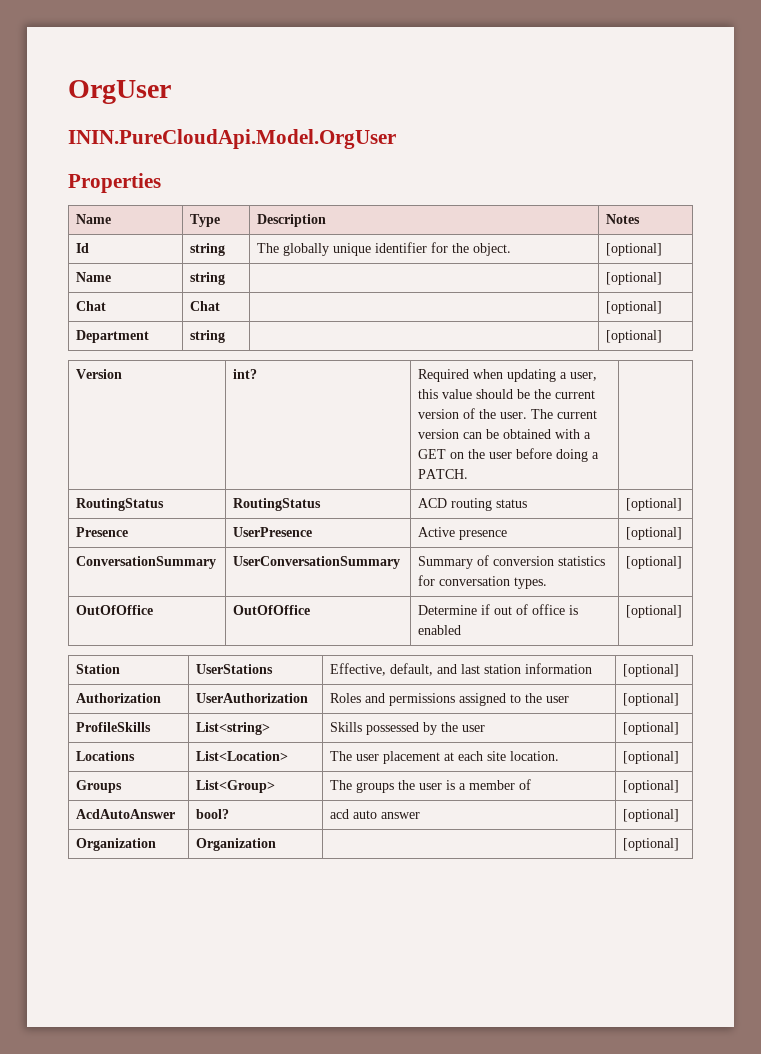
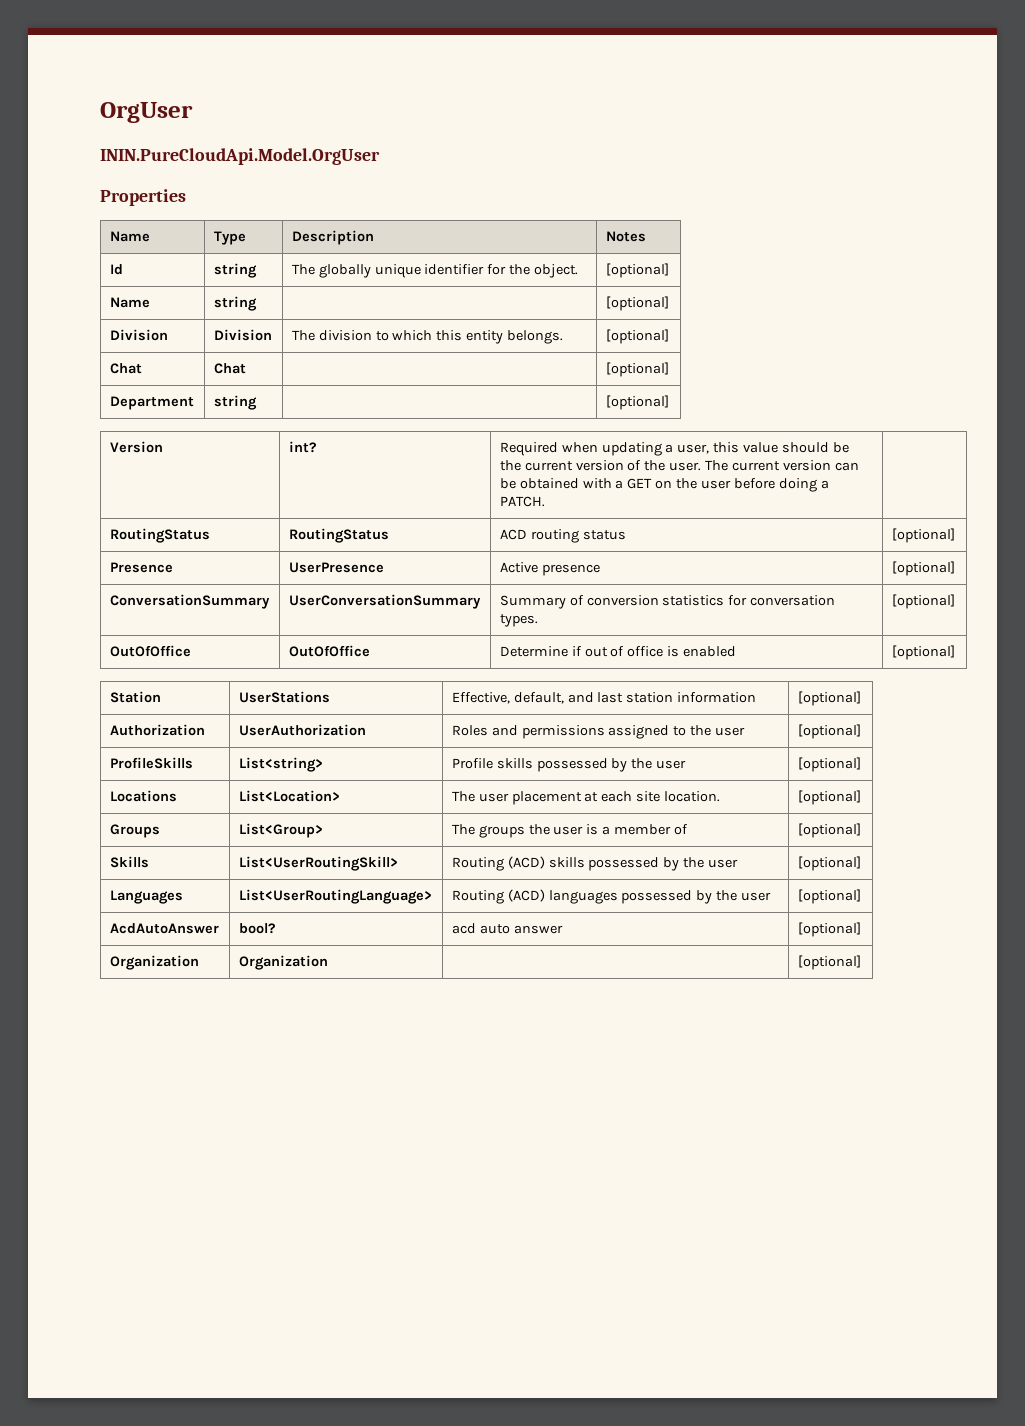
(663, 278) none -> [109,329,168,341] [213,329,272,341] [291,330,564,344] [605,329,669,344] // Division | Division | The division to which this entity belongs. | [optional]
[330,722,363,732] Skills -> [451,758,533,769] Profile skills
(680, 786) none -> [109,856,149,868] [238,856,398,871] [451,856,739,871] [797,856,861,871] [109,890,183,904] [238,889,432,904] [451,889,772,904] [797,889,861,904] // Skills | List<UserRoutingSkill> | Routing (ACD) skills possessed by the user | [optional] // Languages | List<UserRoutingLanguage> | Routing (ACD) languages possessed by the user | [optional]

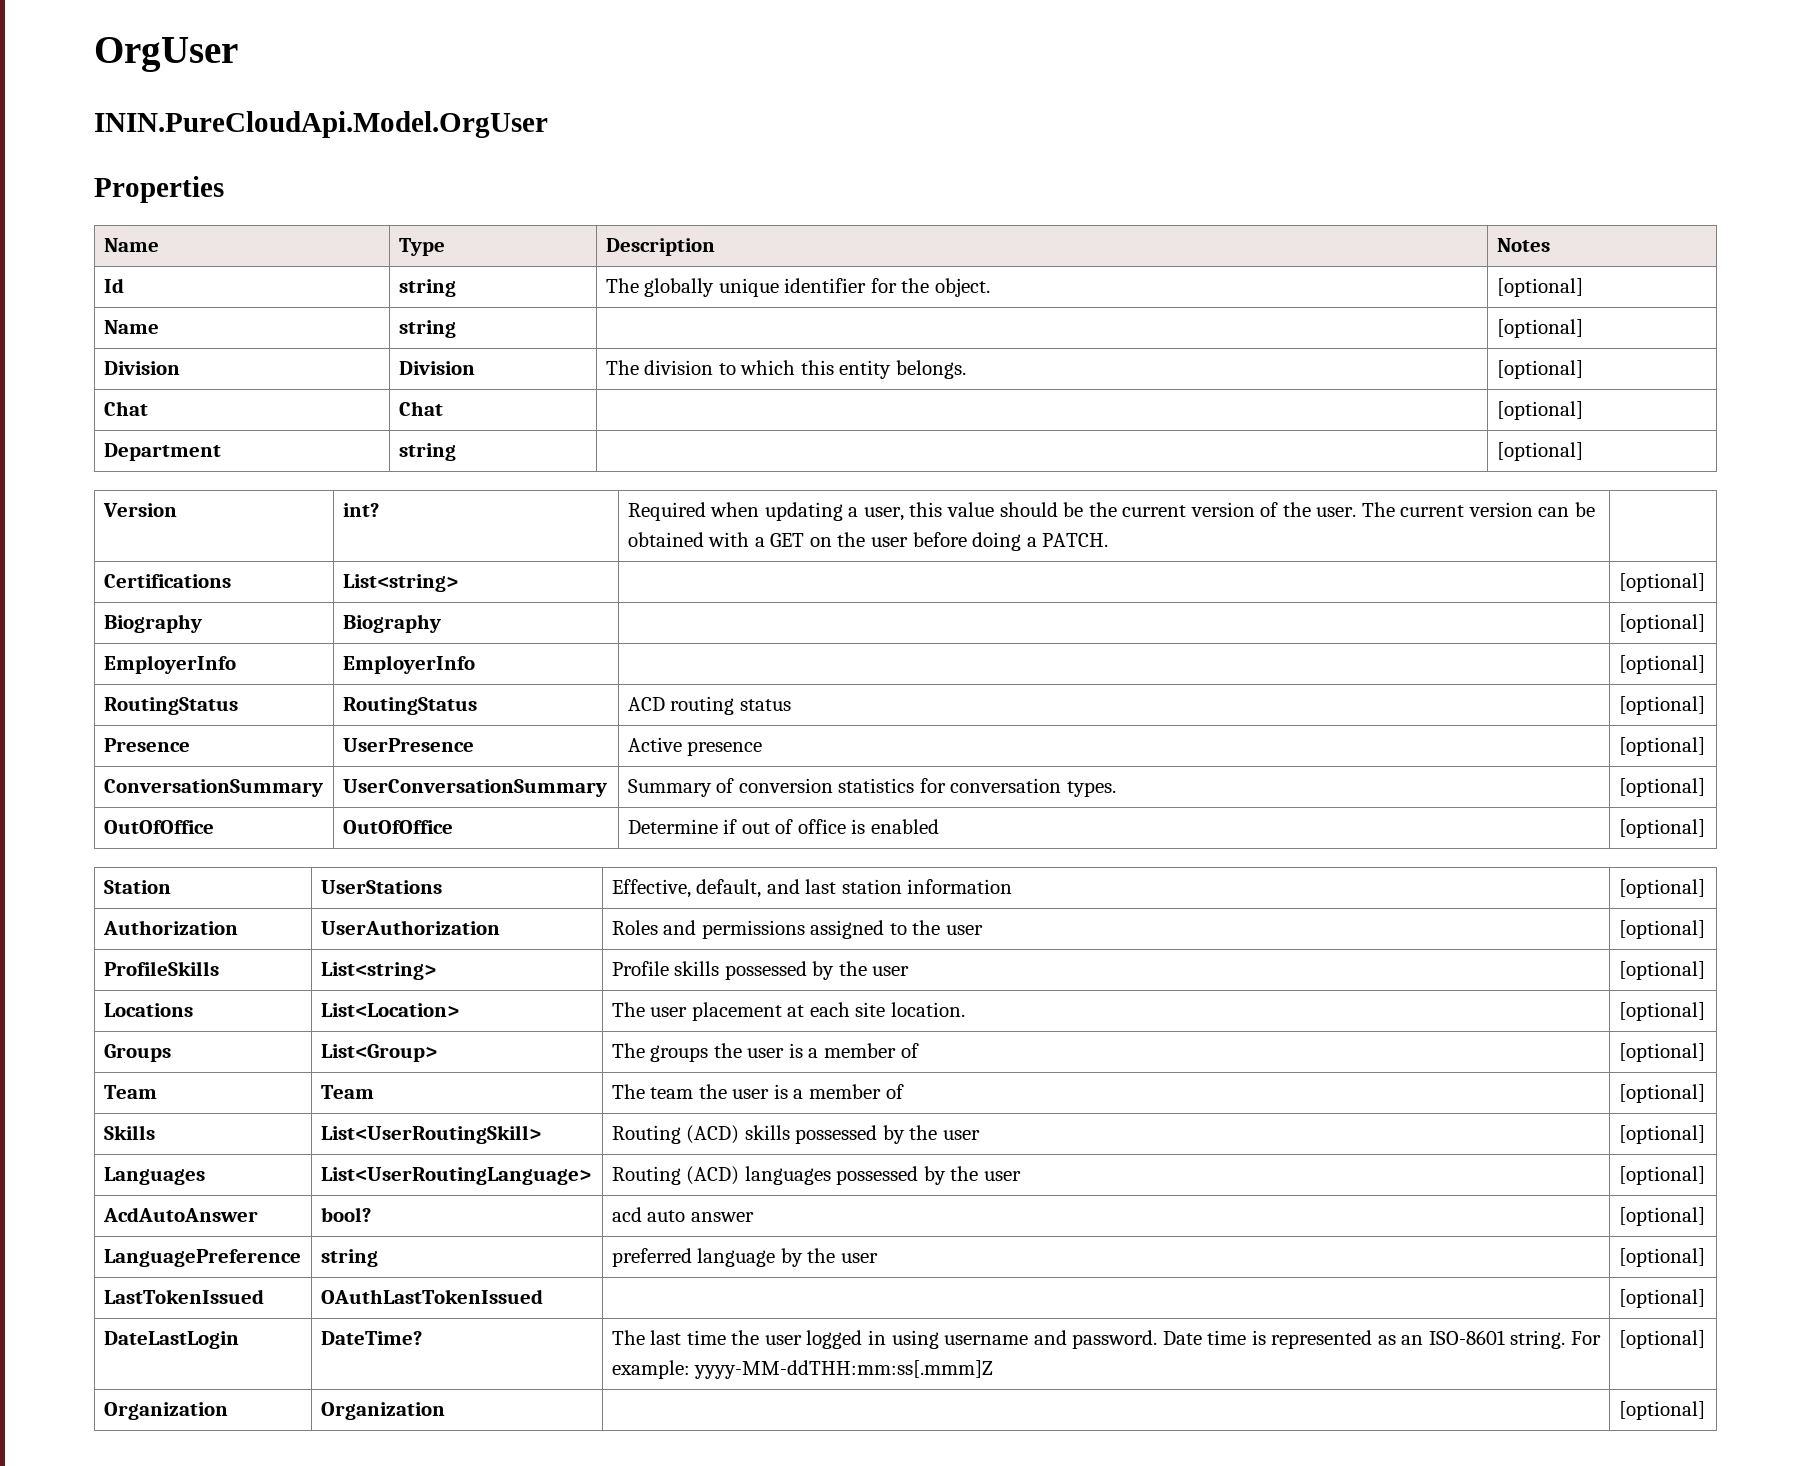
(545, 501) none -> [103,574,231,588] [342,574,458,592] [1618,573,1705,592] [103,614,202,633] [342,614,441,633] [1618,614,1705,633] [103,655,236,674] [342,655,475,674] [1618,655,1705,674] // Certifications | List<string> | | [optional] // Biography | Biography | | [optional] // EmployerInfo | EmployerInfo | | [optional]
(861, 830) none -> [103,1085,157,1099] [320,1085,374,1099] [611,1084,904,1099] [1618,1084,1705,1103] // Team | Team | The team the user is a member of | [optional]
(861, 929) none -> [103,1249,301,1267] [320,1249,378,1267] [611,1248,878,1267] [1618,1248,1705,1267] [103,1289,264,1304] [320,1289,543,1304] [1618,1289,1705,1308] [103,1331,239,1349] [320,1331,422,1345] [611,1330,1601,1349] [611,1360,994,1379] [1618,1330,1705,1349] // LanguagePreference | string | preferred language by the user | [optional] // LastTokenIssued | OAuthLastTokenIssued | | [optional] // DateLastLogin | DateTime? | The last time the user logged in using username and password. Date time is represented as an ISO-8601 string. For example: yyyy-MM-ddTHH:mm:ss[.mmm]Z | [optional]

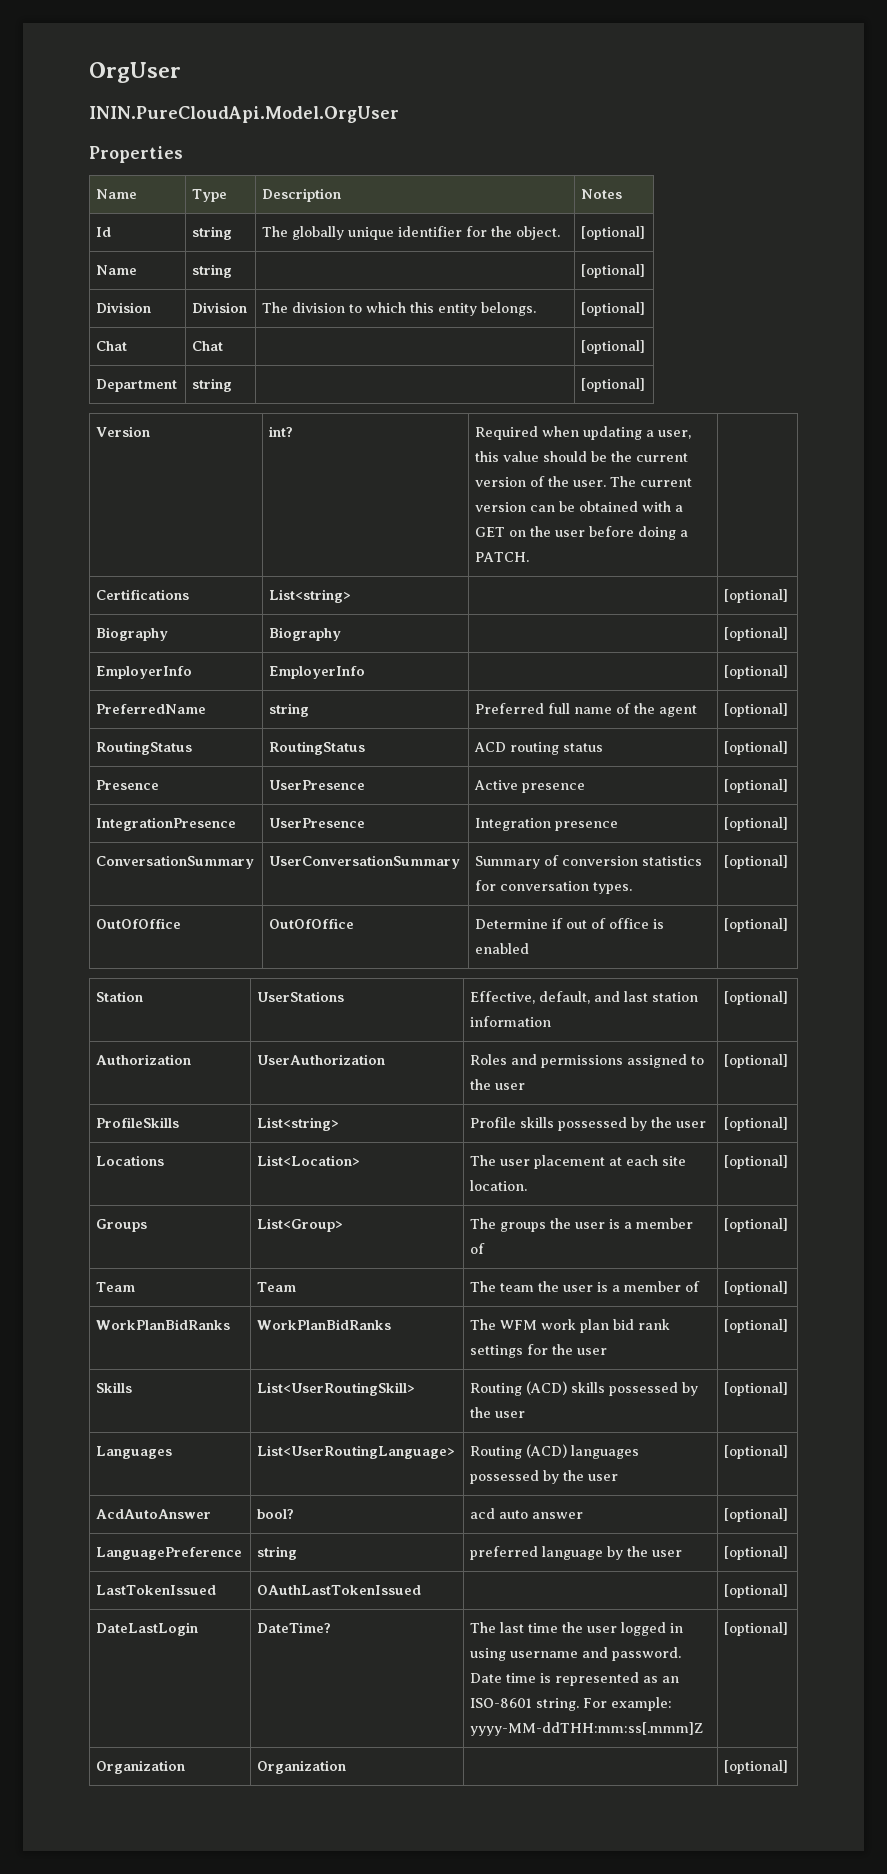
(1705, 664) none -> [96,704,207,714] [269,703,310,717] [475,703,698,717] [724,703,789,717] // PreferredName | string | Preferred full name of the agent | [optional]
(1705, 746) none -> [96,817,237,831] [269,818,366,828] [475,818,619,831] [724,817,789,831] // IntegrationPresence | UserPresence | Integration presence | [optional]
(1705, 1093) none -> [96,1319,231,1330] [257,1319,392,1330] [470,1319,671,1333] [470,1344,608,1358] [724,1319,789,1333] // WorkPlanBidRanks | WorkPlanBidRanks | The WFM work plan bid rank settings for the user | [optional]

